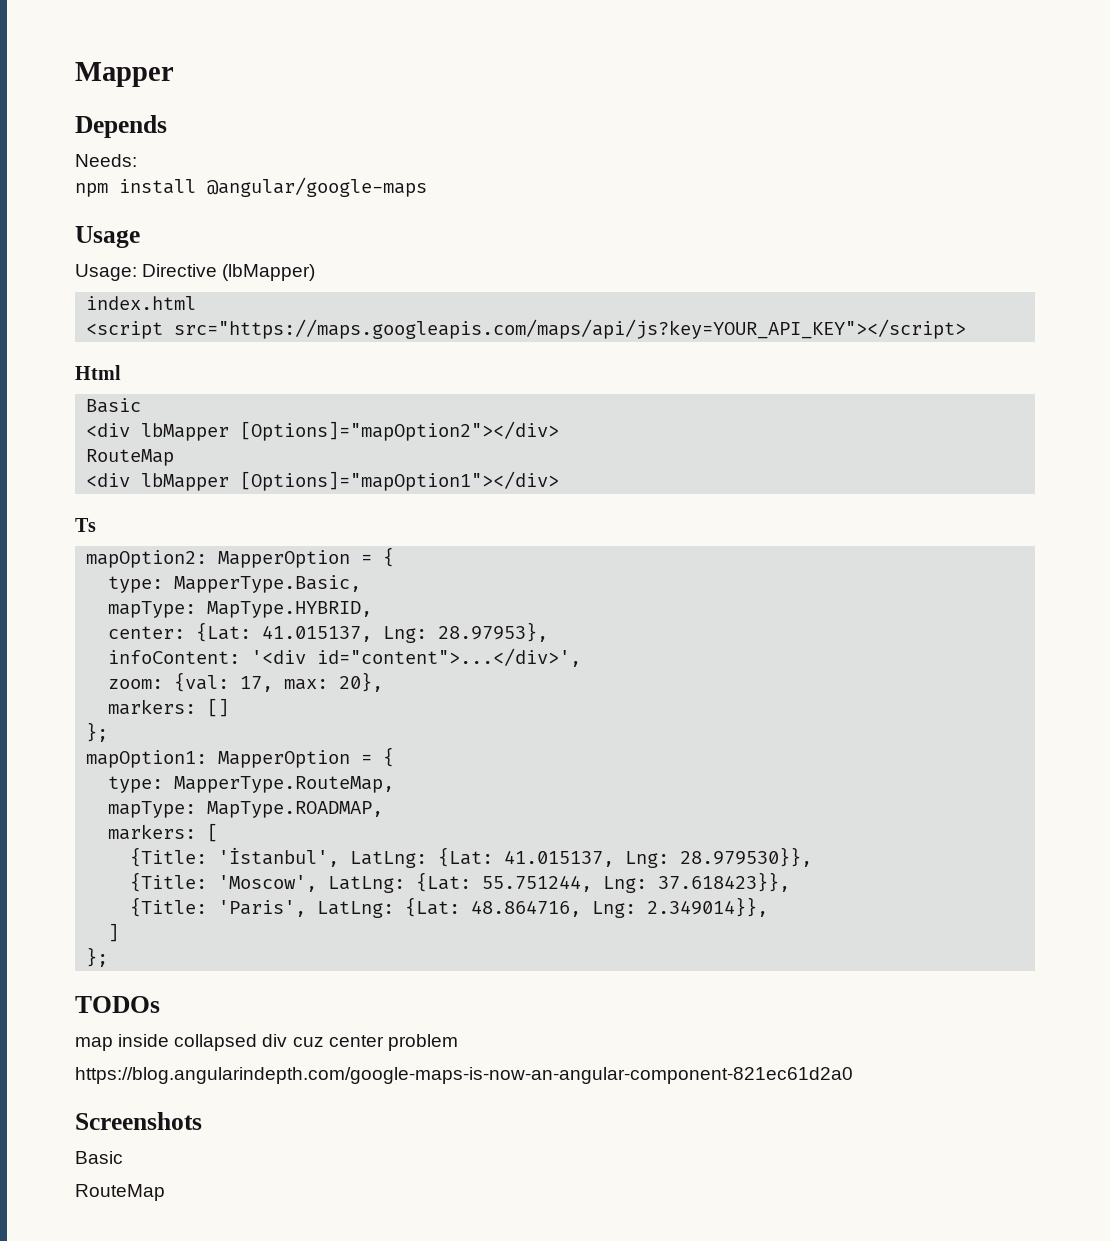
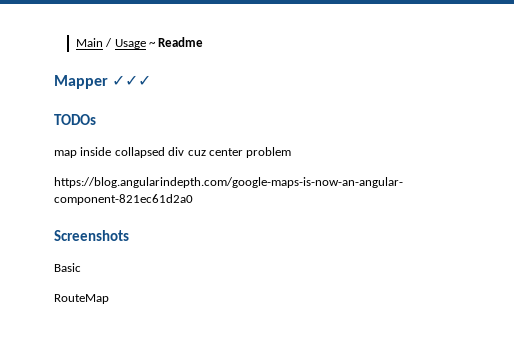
[75,62,174,87] [75,115,167,138] [75,154,137,167] [75,177,427,197] [75,226,140,248] [75,264,316,281] [86,296,197,310] [86,319,967,339] [75,365,121,380] [86,398,142,413] [86,421,560,441] [86,449,175,466] [86,471,560,491] [75,518,96,532] [86,547,395,568] [108,575,362,593] [108,601,373,618] [108,622,549,643] [108,648,582,667] [108,672,384,692] [108,698,230,717] [86,722,109,742] [86,747,395,768] [108,776,395,793] [108,801,384,818] [108,823,219,842] [130,847,813,868] [130,872,791,893] [130,897,769,918] [108,923,120,942] [86,947,109,967] Mapper // Depends // Needs: // npm install @angular/google-maps // Usage // Usage: Directive (lbMapper) // index.html // <script src="https://maps.googleapis.com/maps/api/js?key=YOUR_API_KEY"></script> // Html // Basic // <div lbMapper [Options]="mapOption2"></div> // RouteMap // <div lbMapper [Options]="mapOption1"></div> // Ts // mapOption2: MapperOption = { // type: MapperType.Basic, // mapType: MapType.HYBRID, // center: {Lat: 41.015137, Lng: 28.97953}, // infoContent: '<div id="content">...</div>', // zoom: {val: 17, max: 20}, // markers: [] // }; // mapOption1: MapperOption = { // type: MapperType.RouteMap, // mapType: MapType.ROADMAP, // markers: [ // {Title: 'İstanbul', LatLng: {Lat: 41.015137, Lng: 28.979530}}, // {Title: 'Moscow', LatLng: {Lat: 55.751244, Lng: 37.618423}}, // {Title: 'Paris', LatLng: {Lat: 48.864716, Lng: 2.349014}}, // ] // }; -> [75,37,204,49] [54,75,152,89] Main / Usage ~ Readme // Mapper ✓✓✓

